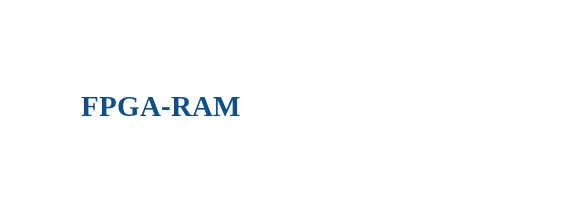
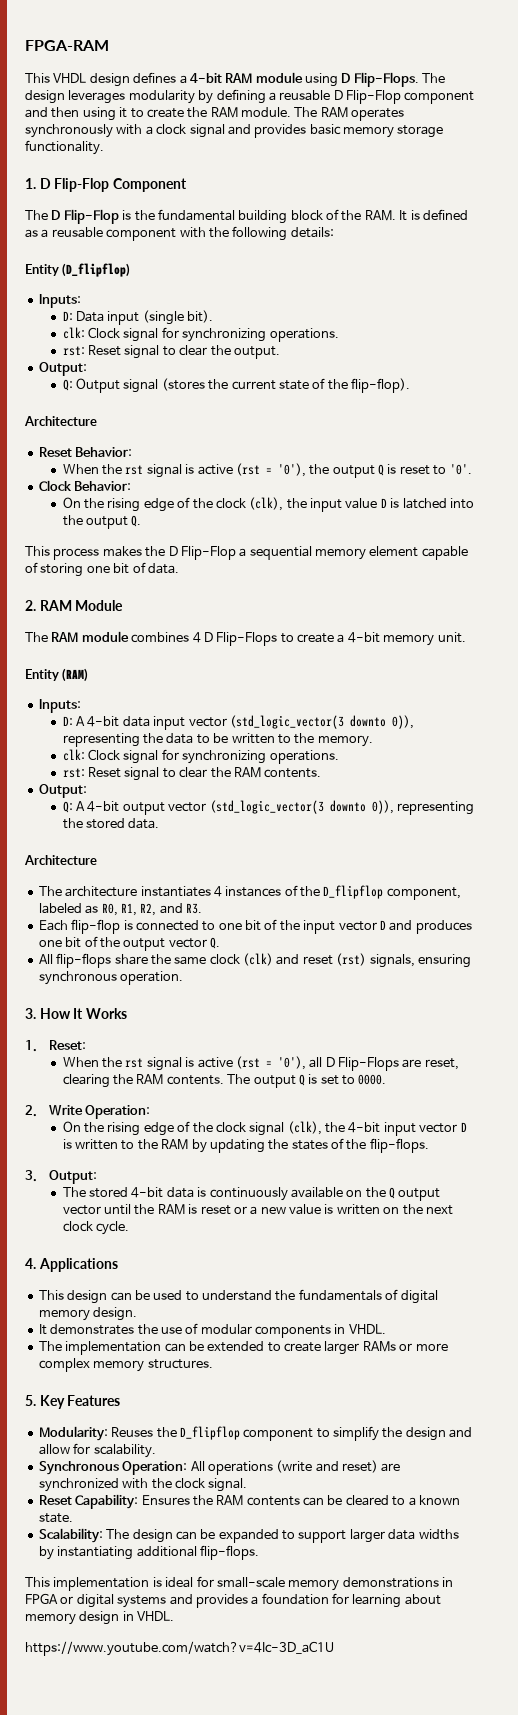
(240, 106) none -> [25,72,446,87] [25,89,475,104] [25,107,405,121] [25,124,444,138] [25,140,104,155] [25,178,187,192] [25,209,468,224] [25,226,334,241] [25,263,131,277] [38,294,81,308] [62,310,214,325] [62,327,339,342] [62,345,280,359] [38,362,87,376] [62,378,411,393] [24,416,97,426] [38,447,133,457] [62,463,472,478] [38,480,132,491] [62,497,474,512] [62,515,142,529] [25,546,468,560] [25,562,179,577] [25,600,124,611] [25,631,466,646] [25,668,89,682] [38,699,81,713] [62,715,414,730] [62,733,373,747] [62,749,339,764] [62,767,322,781] [38,784,87,798] [62,800,474,815] [62,818,160,829] [24,855,97,865] [38,885,461,900] [38,903,202,916] [38,919,472,934] [38,936,220,951] [38,953,471,968] [38,971,184,985] [25,1008,127,1019] [25,1040,86,1052] [62,1056,459,1071] [62,1074,387,1088] [25,1105,151,1119] [62,1121,467,1136] [62,1138,429,1153] [25,1170,97,1184] [62,1187,441,1201] [62,1204,453,1215] [62,1221,130,1235] [25,1258,118,1272] [38,1289,438,1304] [38,1307,138,1321] [38,1323,386,1338] [38,1341,448,1355] [38,1358,213,1372] [25,1395,121,1409] [38,1426,473,1441] [38,1443,156,1458] [38,1460,401,1475] [38,1478,248,1492] [38,1494,460,1509] [38,1513,73,1523] [38,1528,459,1543] [38,1545,259,1560] [25,1576,453,1591] [25,1593,441,1608] [25,1611,175,1625] [25,1641,334,1656] // This VHDL design defines a 4-bit RAM module using D Flip-Flops. The design leverages modularity by defining a reusable D Flip-Flop component and then using it to create the RAM module. The RAM operates synchronously with a clock signal and provides basic memory storage functionality. // 1. D Flip-Flop Component // The D Flip-Flop is the fundamental building block of the RAM. It is defined as a reusable component with the following details: // Entity (D_flipflop) // Inputs: // D: Data input (single bit). // clk: Clock signal for synchronizing operations. // rst: Reset signal to clear the output. // Output: // Q: Output signal (stores the current state of the flip-flop). // Architecture // Reset Behavior: // When the rst signal is active (rst = '0'), the output Q is reset to '0'. // Clock Behavior: // On the rising edge of the clock (clk), the input value D is latched into the output Q. // This process makes the D Flip-Flop a sequential memory element capable of storing one bit of data. // 2. RAM Module // The RAM module combines 4 D Flip-Flops to create a 4-bit memory unit. // Entity (RAM) // Inputs: // D: A 4-bit data input vector (std_logic_vector(3 downto 0)), representing the data to be written to the memory. // clk: Clock signal for synchronizing operations. // rst: Reset signal to clear the RAM contents. // Output: // Q: A 4-bit output vector (std_logic_vector(3 downto 0)), representing the stored data. // Architecture // The architecture instantiates 4 instances of the D_flipflop component, labeled as R0, R1, R2, and R3. // Each flip-flop is connected to one bit of the input vector D and produces one bit of the output vector Q. // All flip-flops share the same clock (clk) and reset (rst) signals, ensuring synchronous operation. // 3. How It Works // 1. Reset: // When the rst signal is active (rst = '0'), all D Flip-Flops are reset, clearing the RAM contents. The output Q is set to 0000. // 2. Write Operation: // On the rising edge of the clock signal (clk), the 4-bit input vector D is written to the RAM by updating the states of the flip-flops. // 3. Output: // The stored 4-bit data is continuously available on the Q output vector until the RAM is reset or a new value is written on the next clock cycle. // 4. Applications // This design can be used to understand the fundamentals of digital memory design. // It demonstrates the use of modular components in VHDL. // The implementation can be extended to create larger RAMs or more complex memory structures. // 5. Key Features // Modularity: Reuses the D_flipflop component to simplify the design and allow for scalability. // Synchronous Operation: All operations (write and reset) are synchronized with the clock signal. // Reset Capability: Ensures the RAM contents can be cleared to a known state. // Scalability: The design can be expanded to support larger data widths by instantiating additional flip-flops. // This implementation is ideal for small-scale memory demonstrations in FPGA or digital systems and provides a foundation for learning about memory design in VHDL. // https://www.youtube.com/watch?v=4Ic-3D_aC1U

